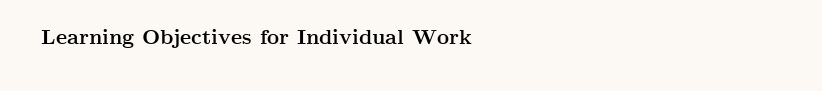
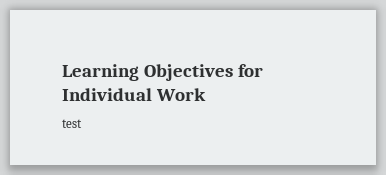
(472, 37) none -> [62,119,82,128] // test

